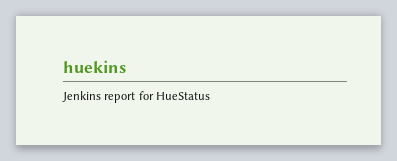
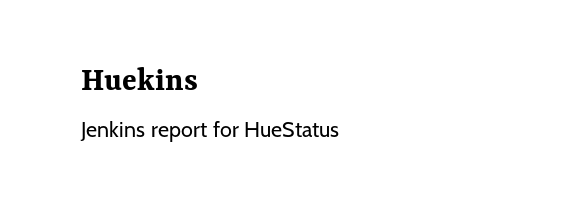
[63,60,126,73] huekins -> [81,67,198,90] Huekins

